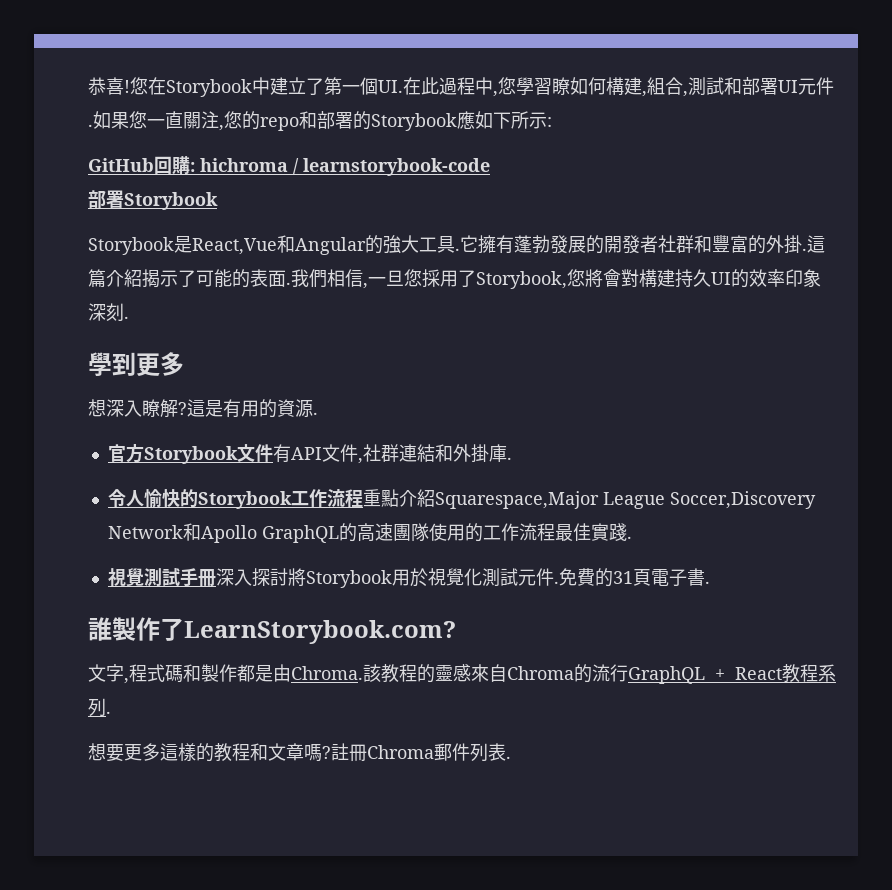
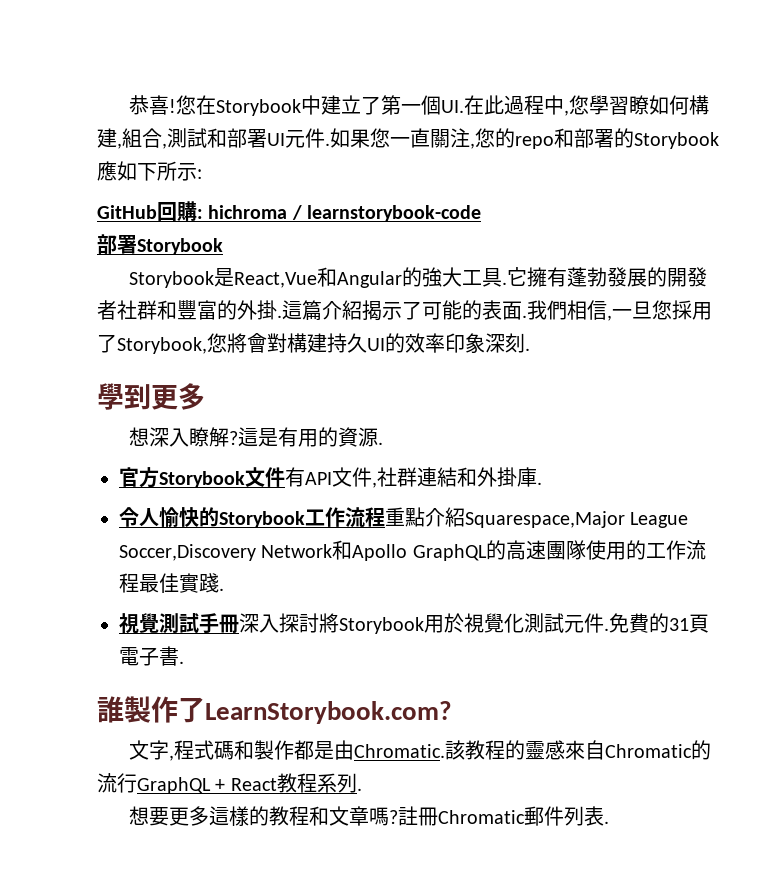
[291,666,363,680] Chroma. -> [353,744,445,758] Chromatic.
[507,666,574,680] Chroma -> [604,744,692,758] Chromatic
[367,745,434,759] Chroma -> [437,810,525,824] Chromatic

